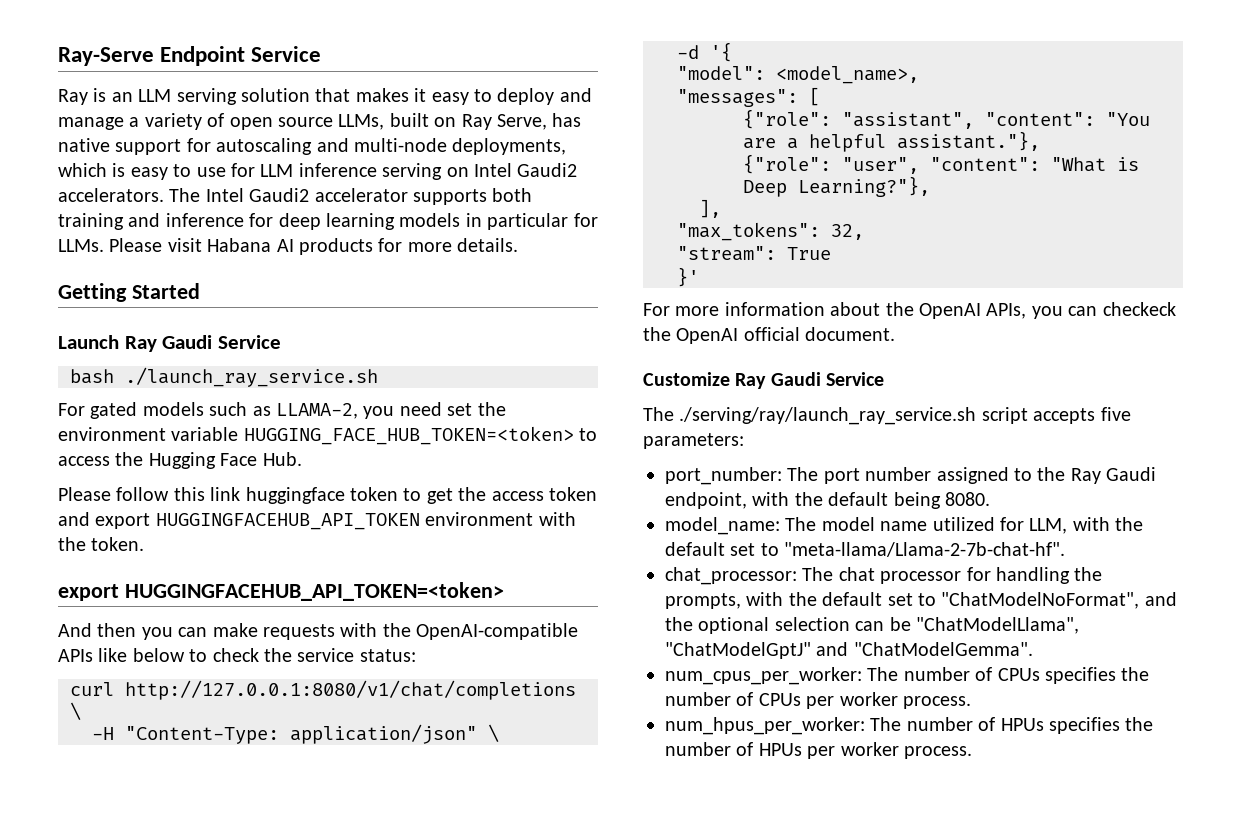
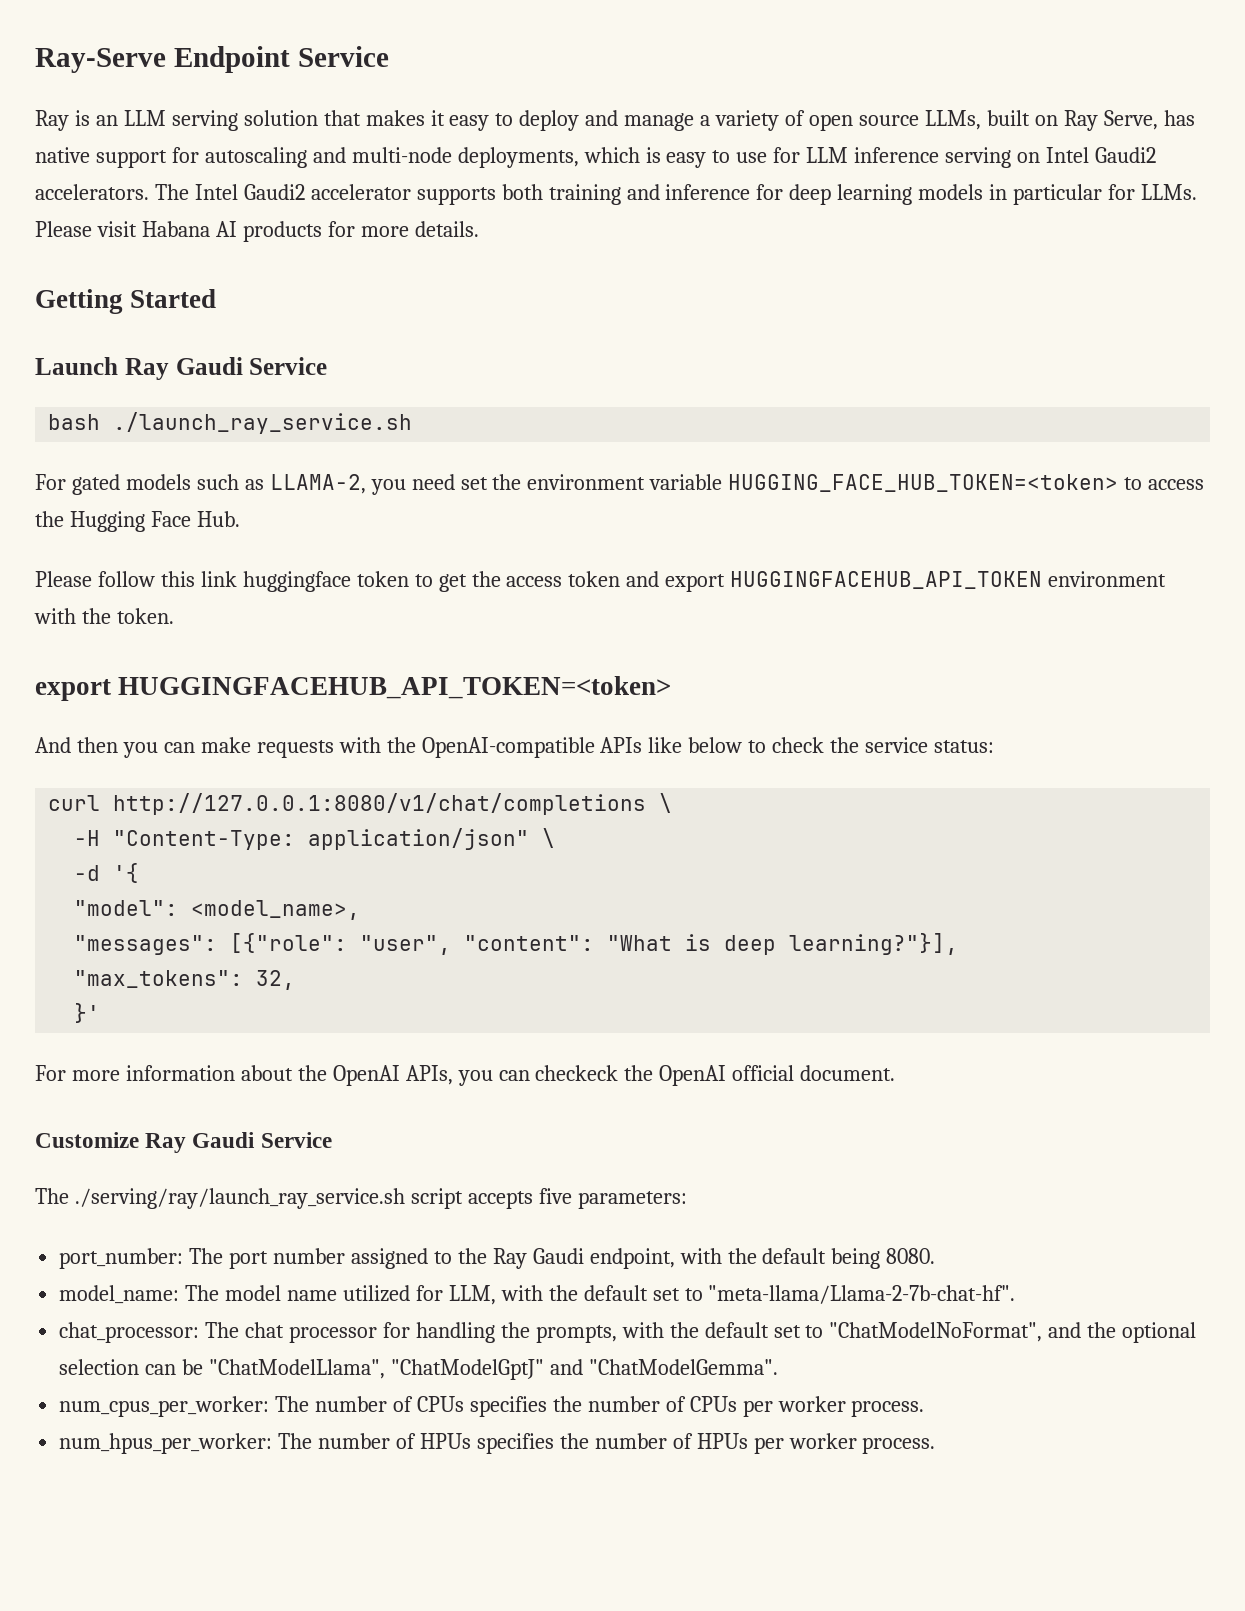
[809,87,820,106] [743,109,1150,129] [743,131,1040,152] [743,154,831,174] [ // {"role": "assistant", "content": "You are a helpful assistant."}, // {"role": -> [230,933,348,953] [{"role":
[743,176,930,197] [699,199,721,218] Deep Learning?"}, // ], -> [724,933,959,955] deep learning?"}],
[677,246,831,261] // "stream": True -> (296, 980) none

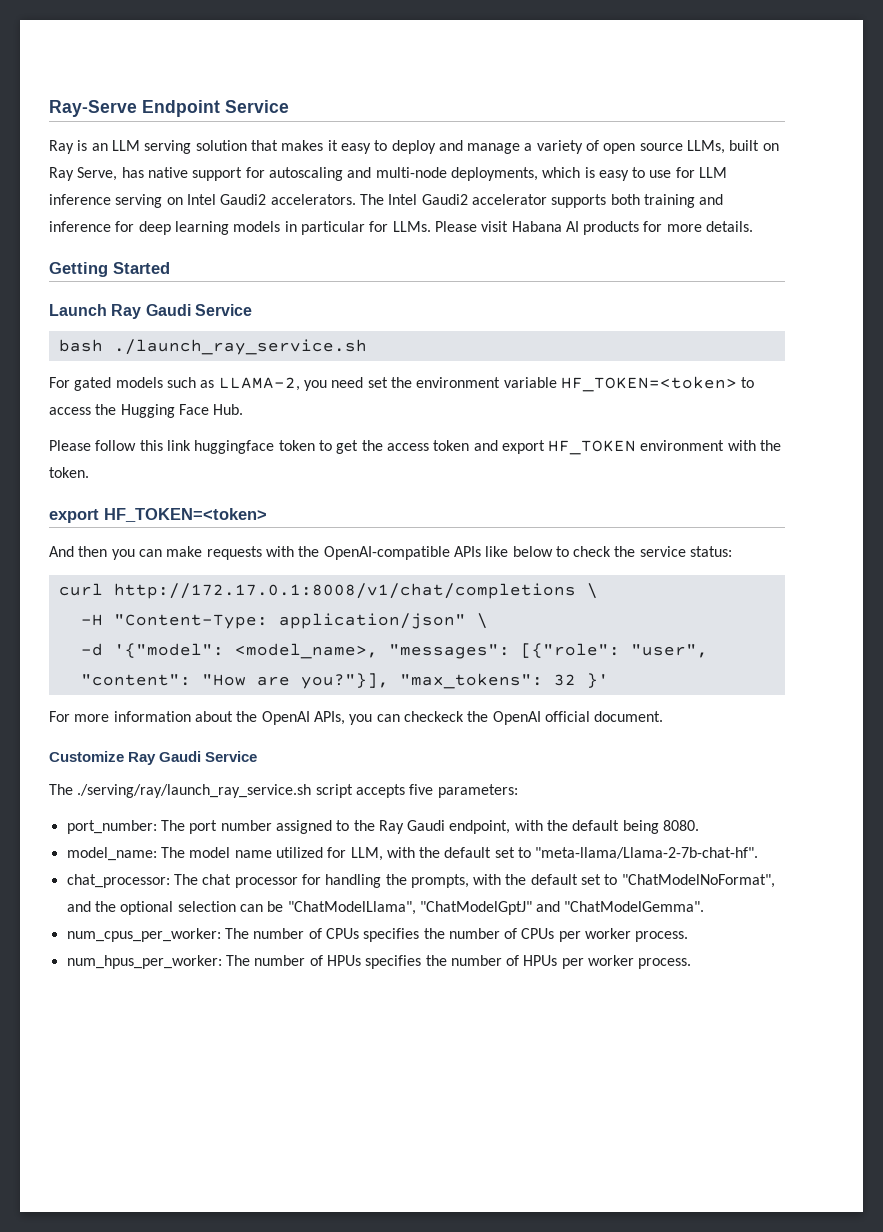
[728,474,1119,492] HUGGING_FACE_HUB_TOKEN=<token> -> [560,376,737,392] HF_TOKEN=<token>
[730,571,1043,589] HUGGINGFACEHUB_API_TOKEN -> [548,440,637,455] HF_TOKEN
[118,676,672,699] HUGGINGFACEHUB_API_TOKEN=<token> -> [104,508,267,522] HF_TOKEN=<token>
[113,793,647,815] http://127.0.0.1:8080/v1/chat/completions -> [113,583,576,599] http://172.17.0.1:8008/v1/chat/completions
[113,863,140,883] [74,900,179,916] '{ // "model": -> [113,643,224,658] '{"model":
(361, 910) // -> (378, 651) none
[607,933,959,955] [74,970,296,990] "What is deep learning?"}], // "max_tokens": 32, // -> [201,673,576,689] "How are you?"}], "max_tokens": 32

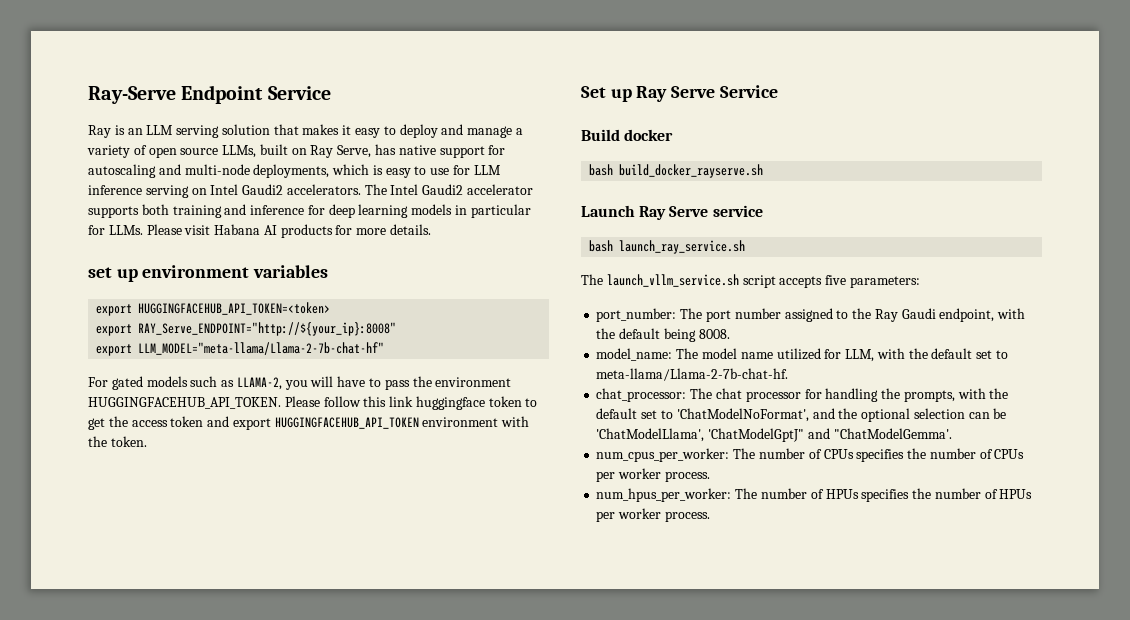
[49,262,170,277] [49,304,252,319] [58,339,367,355] Getting Started // Launch Ray Gaudi Service // bash ./launch_ray_service.sh -> [88,265,329,282] [96,302,331,316] [96,322,397,336] [96,342,385,356] set up environment variables // export HUGGINGFACEHUB_API_TOKEN=<token> // export RAY_Serve_ENDPOINT="http://${your_ip}:8008" // export LLM_MODEL="meta-llama/Llama-2-7b-chat-hf"
[331,376,755,392] [49,404,244,418] need set the environment variable HF_TOKEN=<token> to access the Hugging Face Hub. // -> [310,376,512,390] [88,397,281,409] will have to pass the environment HUGGINGFACEHUB_API_TOKEN.
[548,440,637,455] HF_TOKEN -> [274,417,419,429] HUGGINGFACEHUB_API_TOKEN
[49,508,267,523] [49,546,733,560] [58,583,598,599] [80,613,488,629] [80,643,708,659] [80,673,609,689] [49,711,664,725] [49,751,258,765] [49,784,312,798] export HF_TOKEN=<token> // And then you can make requests with the OpenAI-compatible APIs like below to check the service status: // curl http://172.17.0.1:8008/v1/chat/completions \ // -H "Content-Type: application/json" \ // -d '{"model": <model_name>, "messages": [{"role": "user", "content": "How are you?"}], "max_tokens": 32 }' // For more information about the OpenAI APIs, you can checkeck the OpenAI official document. // Customize Ray Gaudi Service // The ./serving/ray/launch_ray_service.sh -> [581,85,778,102] [581,129,674,141] [589,164,764,178] [581,205,763,220] [589,240,746,254] [581,274,739,287] Set up Ray Serve Service // Build docker // bash build_docker_rayserve.sh // Launch Ray Serve service // bash launch_ray_service.sh // The launch_vllm_service.sh
[663,820,700,831] 8080. -> [698,329,730,339] 8008.
[535,847,759,859] "meta-llama/Llama-2-7b-chat-hf". -> [596,368,789,381] meta-llama/Llama-2-7b-chat-hf.
[621,874,775,888] "ChatModelNoFormat", -> [676,408,809,422] 'ChatModelNoFormat',
[287,901,705,915] "ChatModelLlama", "ChatModelGptJ" and "ChatModelGemma". -> [596,428,952,442] 'ChatModelLlama', 'ChatModelGptJ" and "ChatModelGemma'.

